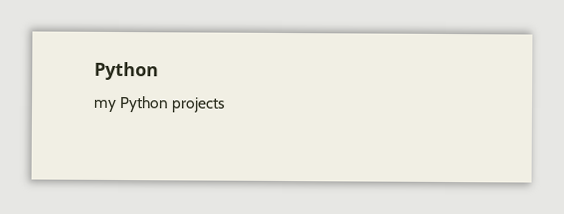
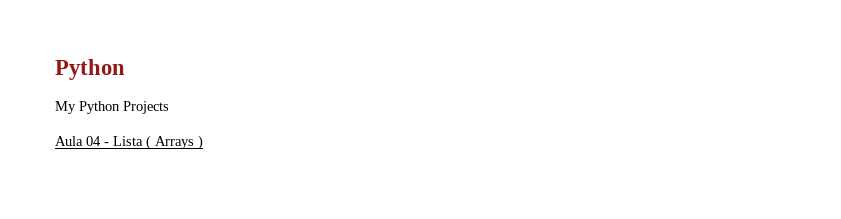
[93,96,226,113] my Python projects -> [55,101,169,114] [55,135,203,150] My Python Projects // Aula 04 - Lista ( Arrays )

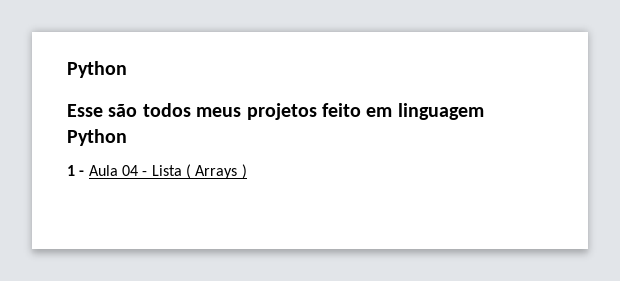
[55,59,125,80] [55,101,169,114] Python // My Python Projects // -> [67,61,127,78] [67,103,484,120] [67,129,127,146] [67,165,85,176] Python // Esse são todos meus projetos feito em linguagem Python // 1 -

